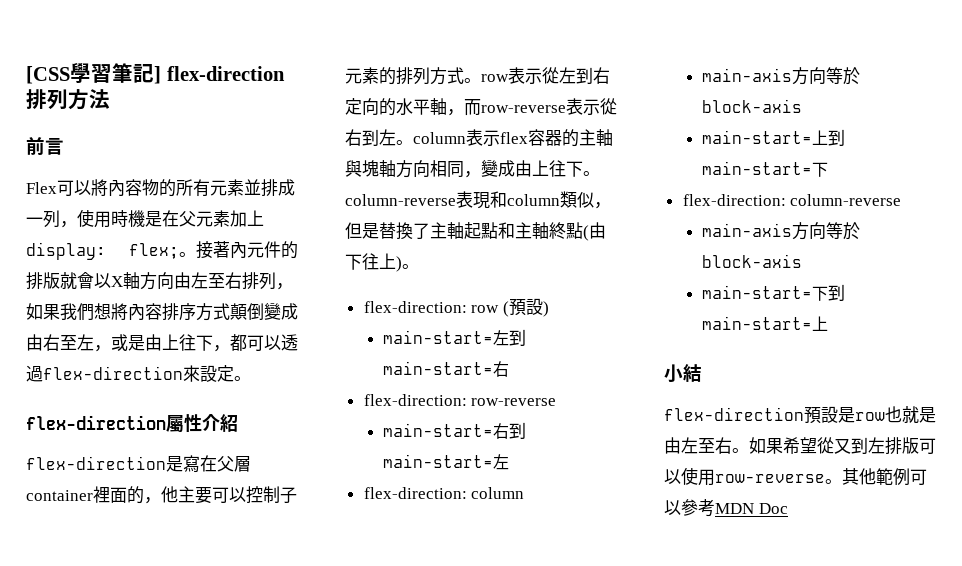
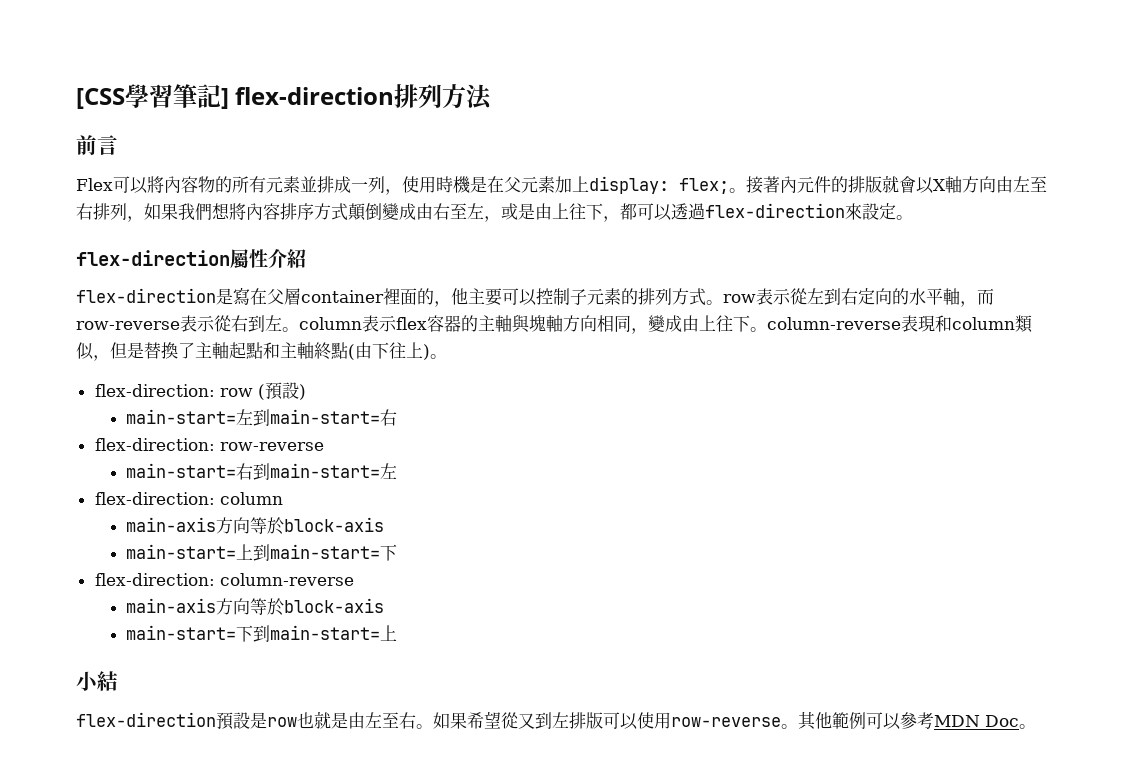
(788, 508) none -> [1019,724,1036,729] 。

